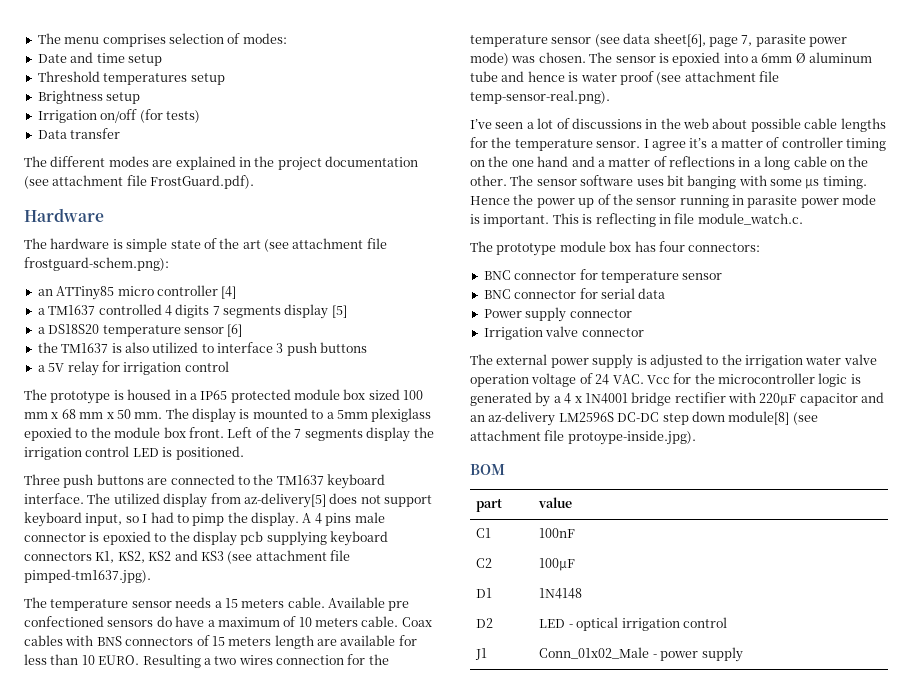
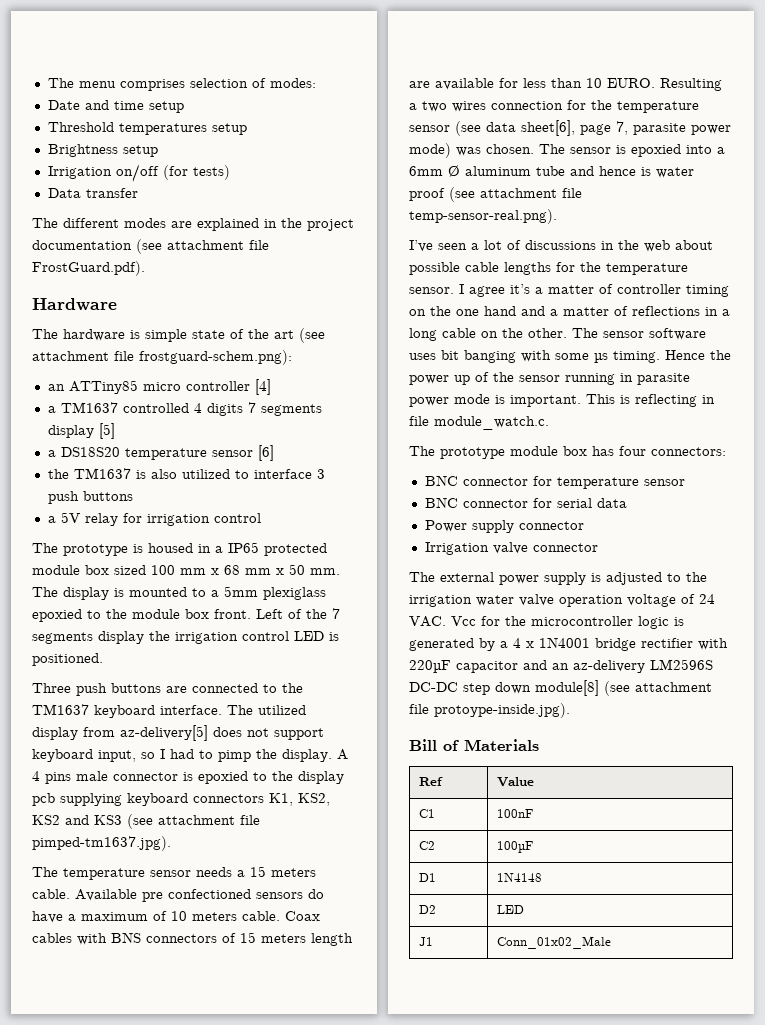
[470,464,505,475] [476,499,503,512] [538,497,573,508] BOM // part | value -> [409,739,539,751] [418,777,443,786] [496,777,534,787] Bill of Materials // Ref | Value
[568,617,727,631] - optical irrigation control -> (524, 909) none
[652,647,743,662] - power supply -> (611, 942) none

